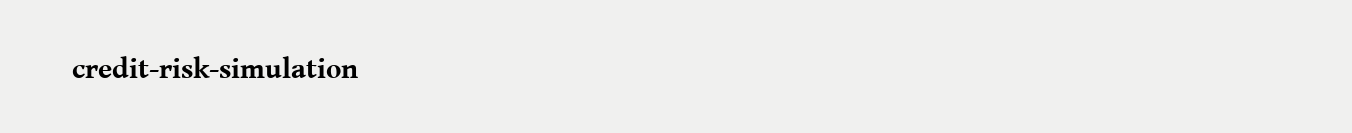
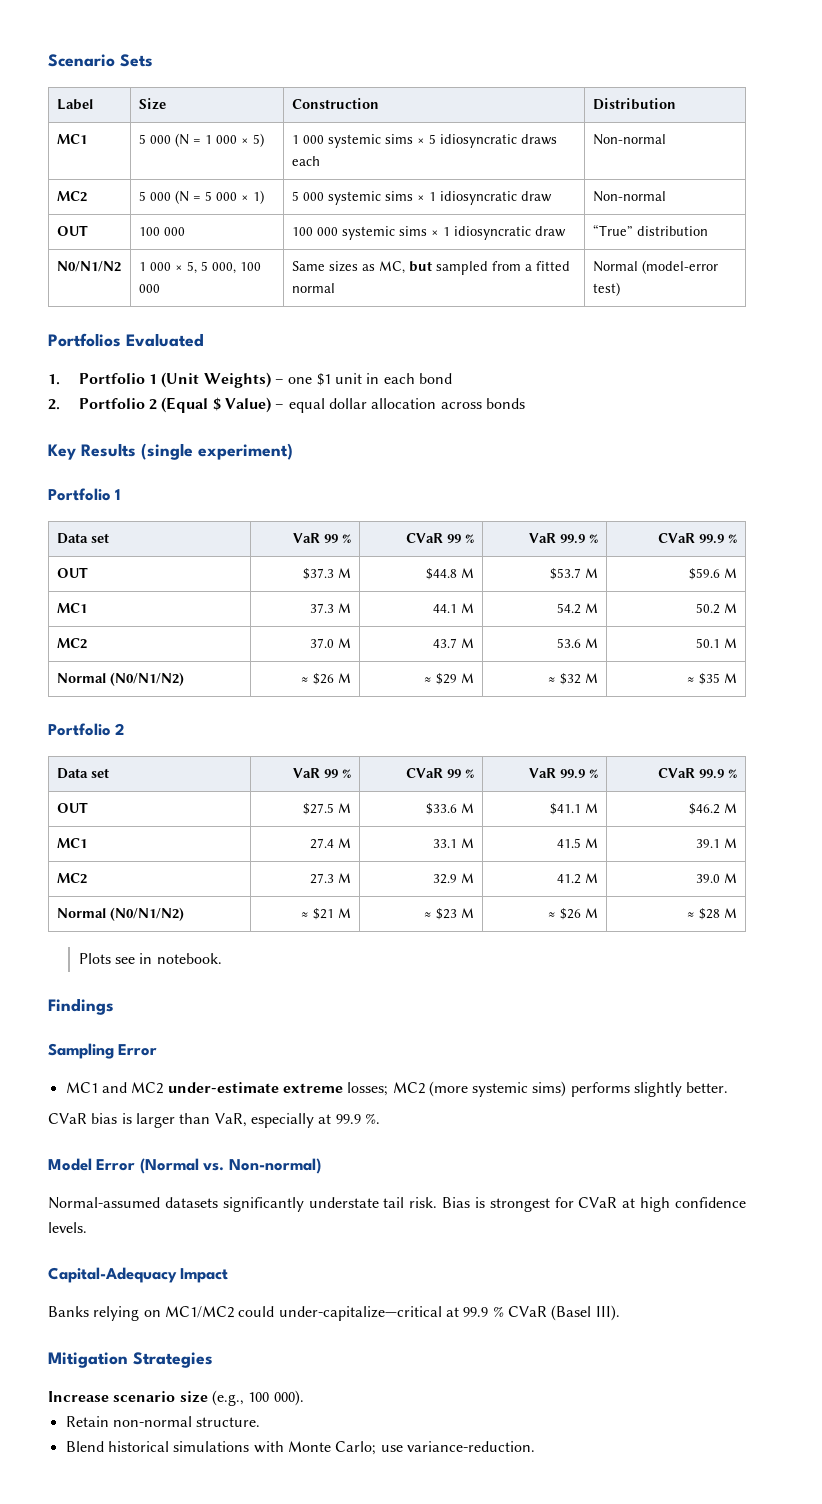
[72,56,358,78] credit-risk-simulation -> [48,54,153,67] [56,99,93,110] [138,98,166,110] [291,98,379,109] [592,98,676,110] [56,134,87,144] [138,133,264,147] [291,134,557,148] [291,156,320,166] [592,134,666,145] [56,191,87,202] [138,190,264,204] [291,191,552,205] [592,191,666,202] [56,225,88,236] [138,227,185,236] [291,226,566,240] [592,224,708,236] [56,261,121,272] [138,261,261,274] [138,284,160,293] [291,261,570,275] [291,283,335,293] [592,260,718,274] [592,282,620,296] [48,333,204,347] [48,372,452,388] [48,397,525,413] [48,443,293,460] [48,488,121,501] [56,533,109,544] [293,533,352,543] [406,533,475,543] [529,533,599,544] [658,533,738,544] [56,567,88,578] [303,568,352,580] [426,568,475,580] [550,568,599,580] [689,568,738,580] [56,603,87,613] [310,603,352,613] [433,603,475,613] [557,603,599,614] [696,603,738,614] [56,638,87,649] [310,638,352,648] [433,638,475,648] [557,638,599,648] [696,638,738,648] [56,672,184,686] [301,673,352,685] [424,673,475,685] [548,673,599,685] [687,673,738,685] [48,723,125,736] [56,768,109,779] [293,768,352,778] [406,768,475,778] [529,768,599,779] [658,768,738,779] [56,802,88,813] [303,803,352,815] [426,803,475,815] [550,803,599,815] [689,803,738,815] [56,838,87,848] [310,838,352,849] [433,838,475,848] [557,838,599,848] [696,838,738,848] [56,873,87,884] [310,873,352,884] [433,873,475,884] [557,873,599,884] [696,873,738,883] [56,907,184,921] [301,908,352,920] [424,908,475,920] [548,908,599,920] [687,908,738,920] [78,953,222,964] [48,998,114,1015] [48,1043,158,1059] [65,1081,729,1097] [48,1113,380,1128] [48,1158,321,1174] [48,1197,746,1212] [48,1222,87,1233] [48,1267,229,1283] [48,1305,620,1321] [48,1352,213,1368] [48,1390,304,1406] [65,1416,261,1427] [65,1441,535,1455] Scenario Sets // Label | Size | Construction | Distribution // MC1 | 5 000 (N = 1 000 × 5) | 1 000 systemic sims × 5 idiosyncratic draws each | Non-normal // MC2 | 5 000 (N = 5 000 × 1) | 5 000 systemic sims × 1 idiosyncratic draw | Non-normal // OUT | 100 000 | 100 000 systemic sims × 1 idiosyncratic draw | “True” distribution // N0/N1/N2 | 1 000 × 5, 5 000, 100 000 | Same sizes as MC, but sampled from a fitted normal | Normal (model-error test) // Portfolios Evaluated // 1. Portfolio 1 (Unit Weights) – one $1 unit in each bond // 2. Portfolio 2 (Equal $ Value) – equal dollar allocation across bonds // Key Results (single experiment) // Portfolio 1 // Data set | VaR 99 % | CVaR 99 % | VaR 99.9 % | CVaR 99.9 % // OUT | $37.3 M | $44.8 M | $53.7 M | $59.6 M // MC1 | 37.3 M | 44.1 M | 54.2 M | 50.2 M // MC2 | 37.0 M | 43.7 M | 53.6 M | 50.1 M // Normal (N0/N1/N2) | ≈ $26 M | ≈ $29 M | ≈ $32 M | ≈ $35 M // Portfolio 2 // Data set | VaR 99 % | CVaR 99 % | VaR 99.9 % | CVaR 99.9 % // OUT | $27.5 M | $33.6 M | $41.1 M | $46.2 M // MC1 | 27.4 M | 33.1 M | 41.5 M | 39.1 M // MC2 | 27.3 M | 32.9 M | 41.2 M | 39.0 M // Normal (N0/N1/N2) | ≈ $21 M | ≈ $23 M | ≈ $26 M | ≈ $28 M // Plots see in notebook. // Findings // Sampling Error // MC1 and MC2 under-estimate extreme losses; MC2 (more systemic sims) performs slightly better. // CVaR bias is larger than VaR, especially at 99.9 %. // Model Error (Normal vs. Non-normal) // Normal-assumed datasets significantly understate tail risk. Bias is strongest for CVaR at high confidence levels. // Capital-Adequacy Impact // Banks relying on MC1/MC2 could under-capitalize—critical at 99.9 % CVaR (Basel III). // Mitigation Strategies // Increase scenario size (e.g., 100 000). // Retain non-normal structure. // Blend historical simulations with Monte Carlo; use variance-reduction.

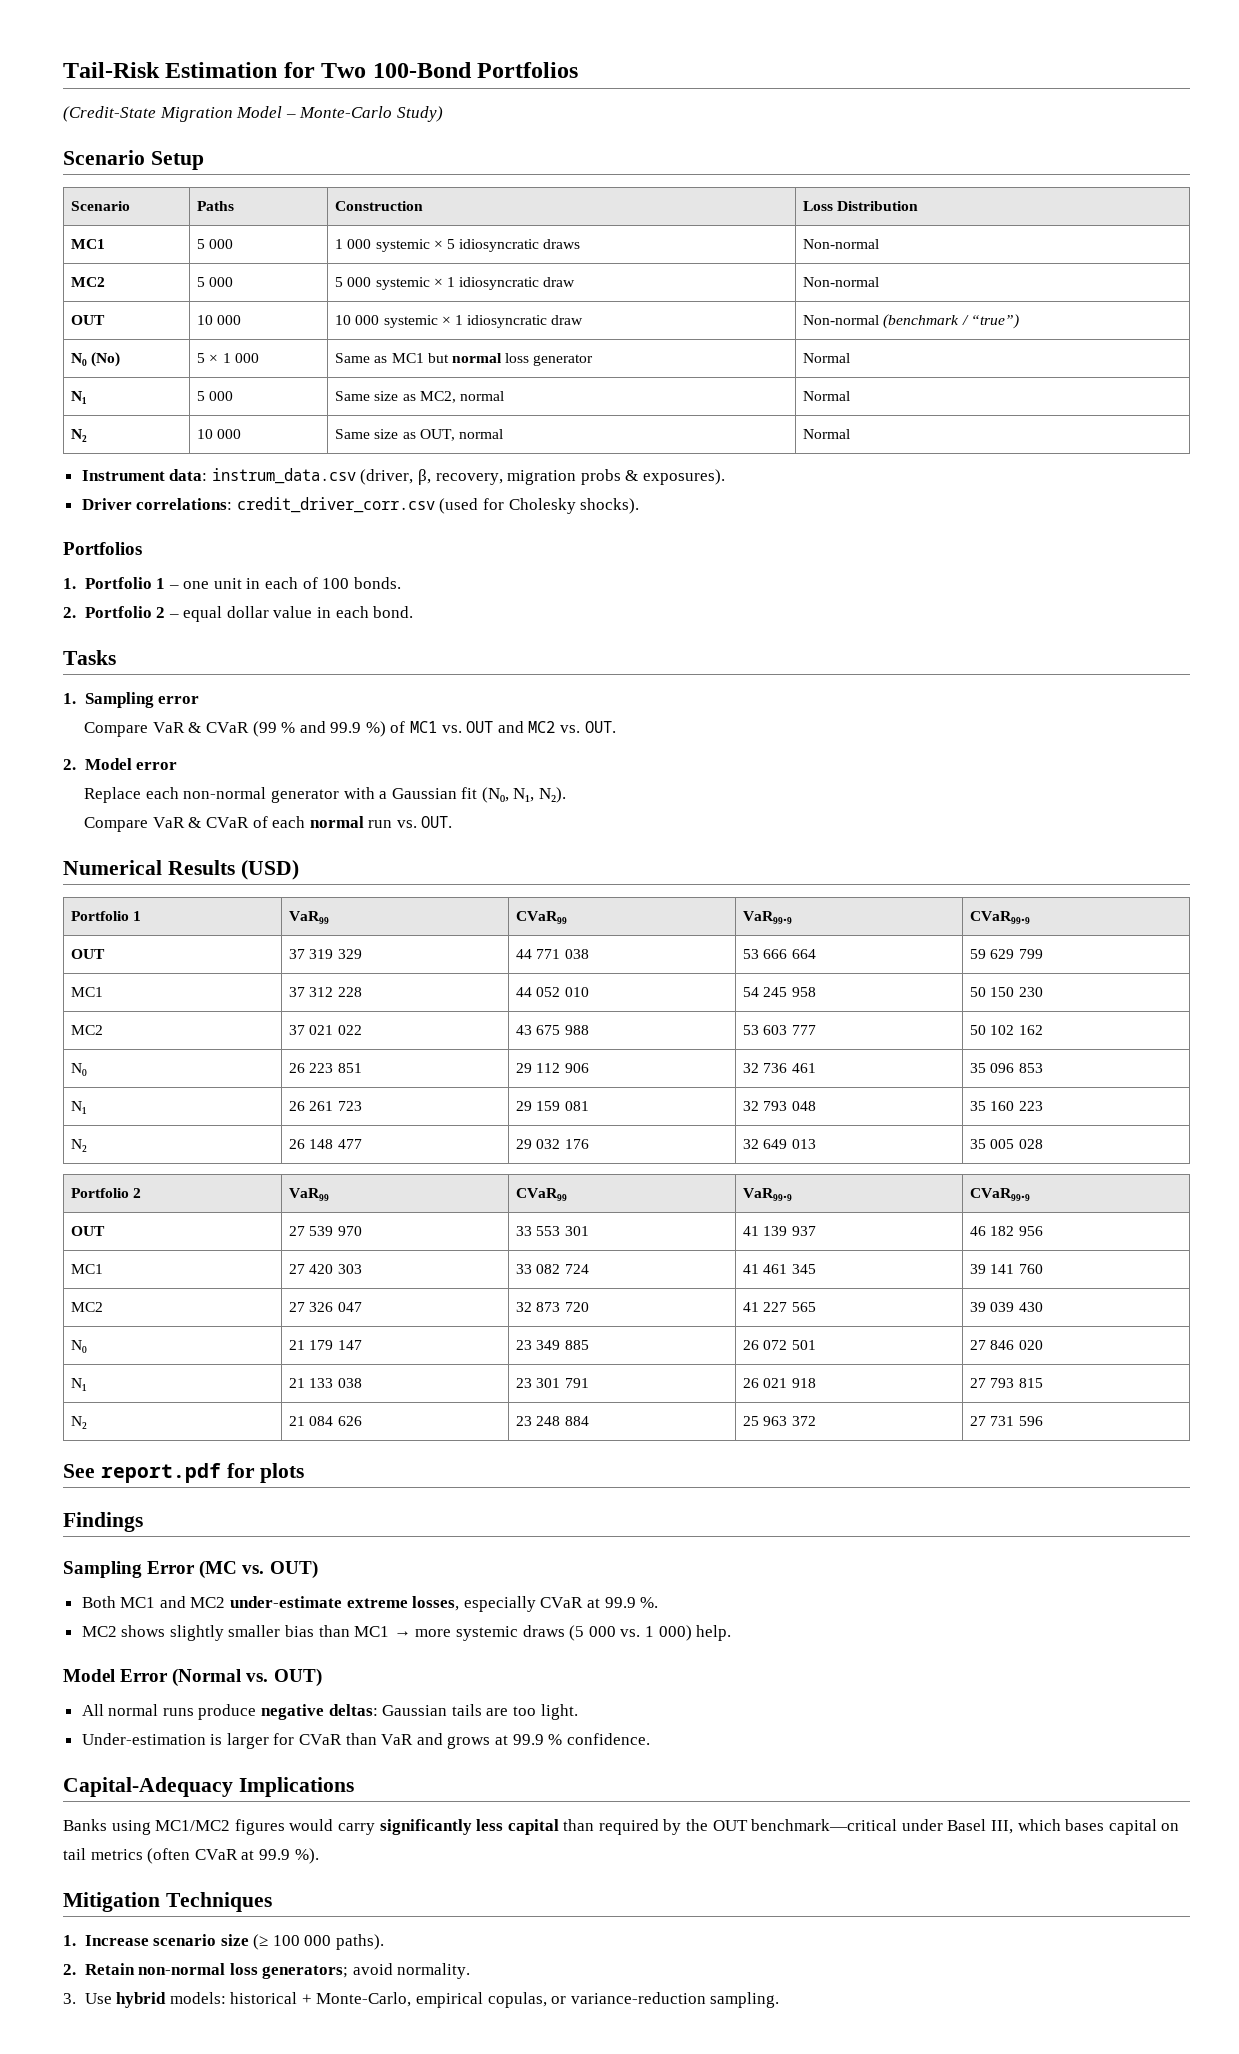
[48,54,153,67] [56,99,93,110] [138,98,166,110] Scenario Sets // Label | Size -> [63,62,579,78] [63,106,443,122] [63,150,204,170] [71,201,131,211] [197,201,235,211] Tail-Risk Estimation for Two 100-Bond Portfolios // (Credit-State Migration Model – Monte-Carlo Study) // Scenario Setup // Scenario | Paths
(379, 103) none -> [803,201,834,211] Loss
[174,133,264,147] (N = 1 000 × 5) -> (234, 244) none
[384,134,413,144] sims -> (430, 245) none
[291,156,320,166] each -> (581, 244) none
[174,190,264,204] (N = 5 000 × 1) -> (234, 282) none
[384,191,413,201] sims -> (430, 283) none
[138,227,185,236] [291,226,566,240] [592,224,708,236] [56,261,121,272] [138,261,261,274] [138,284,160,293] [291,261,570,275] [291,283,335,293] [592,260,718,274] [592,282,620,296] [48,333,204,347] 100 000 | 100 000 systemic sims × 1 idiosyncratic draw | “True” distribution // N0/N1/N2 | 1 000 × 5, 5 000, 100 000 | Same sizes as MC, but sampled from a fitted normal | Normal (model-error test) // Portfolios Evaluated -> [197,315,242,325] [335,315,584,328] [803,314,1019,329] [71,352,121,367] [197,353,259,363] [335,353,594,366] [803,353,851,363] [71,391,88,404] [197,391,234,401] [335,391,504,403] [803,391,851,401] [71,429,88,442] [197,429,242,439] [335,429,503,441] [803,429,851,439] [81,468,726,485] [81,497,640,514] [63,542,142,555] 10 000 | 10 000 systemic × 1 idiosyncratic draw | Non-normal (benchmark / “true”) // N₀ (No) | 5 × 1 000 | Same as MC1 but normal loss generator | Normal // N₁ | 5 000 | Same size as MC2, normal | Normal // N₂ | 10 000 | Same size as OUT, normal | Normal // Instrument data: instrum_data.csv (driver, β, recovery, migration probs & exposures). // Driver correlations: credit_driver_corr.csv (used for Cholesky shocks). // Portfolios
[161,372,271,388] (Unit Weights) -> (166, 583) none
[316,373,331,386] $1 -> (210, 585) none
[418,373,452,384] bond -> [302,577,401,589] of 100 bonds.
[161,397,525,413] [48,443,293,460] [48,488,121,501] [56,533,109,544] [293,533,352,543] [406,533,475,543] [529,533,599,544] [658,533,738,544] [56,567,88,578] [303,568,352,580] [426,568,475,580] [550,568,599,580] [689,568,738,580] [56,603,87,613] [310,603,352,613] [433,603,475,613] [557,603,599,614] [696,603,738,614] [56,638,87,649] [310,638,352,648] [433,638,475,648] [557,638,599,648] [696,638,738,648] [56,672,184,686] [301,673,352,685] [424,673,475,685] [548,673,599,685] [687,673,738,685] [48,723,125,736] [56,768,109,779] [293,768,352,778] [406,768,475,778] [529,768,599,779] [658,768,738,779] [56,802,88,813] [303,803,352,815] [426,803,475,815] [550,803,599,815] [689,803,738,815] [56,838,87,848] [310,838,352,849] [433,838,475,848] [557,838,599,848] [696,838,738,848] [56,873,87,884] [310,873,352,884] [433,873,475,884] [557,873,599,884] [696,873,738,883] [56,907,184,921] [301,908,352,920] [424,908,475,920] [548,908,599,920] [687,908,738,920] [78,953,222,964] (Equal $ Value) – equal dollar allocation across bonds // Key Results (single experiment) // Portfolio 1 // Data set | VaR 99 % | CVaR 99 % | VaR 99.9 % | CVaR 99.9 % // OUT | $37.3 M | $44.8 M | $53.7 M | $59.6 M // MC1 | 37.3 M | 44.1 M | 54.2 M | 50.2 M // MC2 | 37.0 M | 43.7 M | 53.6 M | 50.1 M // Normal (N0/N1/N2) | ≈ $26 M | ≈ $29 M | ≈ $32 M | ≈ $35 M // Portfolio 2 // Data set | VaR 99 % | CVaR 99 % | VaR 99.9 % | CVaR 99.9 % // OUT | $27.5 M | $33.6 M | $41.1 M | $46.2 M // MC1 | 27.4 M | 33.1 M | 41.5 M | 39.1 M // MC2 | 27.3 M | 32.9 M | 41.2 M | 39.0 M // Normal (N0/N1/N2) | ≈ $21 M | ≈ $23 M | ≈ $26 M | ≈ $28 M // Plots see in notebook. -> [168,606,414,622] [63,650,116,665] [63,692,200,708] [84,721,616,737] [63,758,178,770] [84,787,567,803] [84,816,453,832] [63,860,299,880] [71,911,142,921] [289,911,330,924] [516,911,568,924] [743,911,793,924] [970,911,1031,924] [71,949,106,959] [289,949,362,959] [516,949,589,959] [743,949,816,959] [970,949,1043,959] [71,987,104,997] [289,987,362,997] [516,987,589,997] [743,987,816,997] [970,987,1043,997] [71,1025,104,1035] [289,1025,362,1035] [516,1025,589,1035] [743,1025,816,1035] [970,1025,1043,1035] [71,1063,88,1076] [289,1063,362,1073] [516,1063,589,1073] [743,1063,816,1073] [970,1063,1043,1073] [71,1101,88,1114] [289,1101,362,1111] [516,1101,589,1111] [743,1101,816,1111] [970,1101,1043,1111] [71,1139,88,1152] [289,1139,362,1149] [516,1139,589,1149] [743,1139,816,1149] [970,1139,1043,1149] [71,1188,142,1198] [289,1188,330,1201] [516,1188,568,1201] [743,1188,793,1201] [970,1188,1031,1201] [71,1226,106,1236] [289,1226,362,1236] [516,1226,589,1236] [743,1226,816,1236] [970,1226,1043,1236] [71,1264,104,1274] [289,1264,362,1274] [516,1264,589,1274] [743,1264,816,1274] [970,1264,1043,1274] [71,1302,104,1312] [289,1302,362,1312] [516,1302,589,1312] [743,1302,816,1312] [970,1302,1043,1312] [71,1340,88,1353] [289,1340,362,1350] [516,1340,589,1350] [743,1340,816,1350] [970,1340,1043,1350] [71,1378,88,1391] [289,1378,362,1388] [516,1378,589,1388] [743,1378,816,1388] [970,1378,1043,1388] [71,1416,88,1429] [289,1416,362,1426] [516,1416,589,1426] [743,1416,816,1426] [970,1416,1043,1426] [63,1463,305,1483] – equal dollar value in each bond. // Tasks // 1. Sampling error // Compare VaR & CVaR (99 % and 99.9 %) of MC1 vs. OUT and MC2 vs. OUT. // 2. Model error // Replace each non-normal generator with a Gaussian fit (N₀, N₁, N₂). // Compare VaR & CVaR of each normal run vs. OUT. // Numerical Results (USD) // Portfolio 1 | VaR₉₉ | CVaR₉₉ | VaR₉₉․₉ | CVaR₉₉․₉ // OUT | 37 319 329 | 44 771 038 | 53 666 664 | 59 629 799 // MC1 | 37 312 228 | 44 052 010 | 54 245 958 | 50 150 230 // MC2 | 37 021 022 | 43 675 988 | 53 603 777 | 50 102 162 // N₀ | 26 223 851 | 29 112 906 | 32 736 461 | 35 096 853 // N₁ | 26 261 723 | 29 159 081 | 32 793 048 | 35 160 223 // N₂ | 26 148 477 | 29 032 176 | 32 649 013 | 35 005 028 // Portfolio 2 | VaR₉₉ | CVaR₉₉ | VaR₉₉․₉ | CVaR₉₉․₉ // OUT | 27 539 970 | 33 553 301 | 41 139 937 | 46 182 956 // MC1 | 27 420 303 | 33 082 724 | 41 461 345 | 39 141 760 // MC2 | 27 326 047 | 32 873 720 | 41 227 565 | 39 039 430 // N₀ | 21 179 147 | 23 349 885 | 26 072 501 | 27 846 020 // N₁ | 21 133 038 | 23 301 791 | 26 021 918 | 27 793 815 // N₂ | 21 084 626 | 23 248 884 | 25 963 372 | 27 731 596 // See report.pdf for plots
(158, 1050) // -> [199,1560,318,1579] [81,1596,116,1608] (MC vs. OUT) // Both
[347,1081,729,1097] [48,1113,380,1128] [48,1158,321,1174] [48,1197,746,1212] [48,1222,87,1233] [48,1267,229,1283] [48,1305,620,1321] losses; MC2 (more systemic sims) performs slightly better. // CVaR bias is larger than VaR, especially at 99.9 %. // Model Error (Normal vs. Non-normal) // Normal-assumed datasets significantly understate tail risk. Bias is strongest for CVaR at high confidence levels. // Capital-Adequacy Impact // Banks relying on MC1/MC2 could under-capitalize—critical at 99.9 % CVaR (Basel III). -> [412,1596,659,1612] [81,1625,732,1641] [63,1668,322,1687] [81,1704,578,1720] [81,1733,650,1749] [63,1777,354,1797] [63,1819,1180,1835] [63,1848,319,1864] losses, especially CVaR at 99.9 %. // MC2 shows slightly smaller bias than MC1 → more systemic draws (5 000 vs. 1 000) help. // Model Error (Normal vs. OUT) // All normal runs produce negative deltas: Gaussian tails are too light. // Under-estimation is larger for CVaR than VaR and grows at 99.9 % confidence. // Capital-Adequacy Implications // Banks using MC1/MC2 figures would carry significantly less capital than required by the OUT benchmark—critical under Basel III, which bases capital on tail metrics (often CVaR at 99.9 %).
[133,1352,213,1368] Strategies // -> [165,1892,272,1912] [63,1935,76,1946] Techniques // 1.
[211,1390,304,1406] [65,1416,261,1427] [65,1441,535,1455] (e.g., 100 000). // Retain non-normal structure. // Blend historical simulations with Monte Carlo; use variance-reduction. -> [253,1934,385,1950] [63,1963,471,1979] [63,1992,780,2008] (≥ 100 000 paths). // 2. Retain non-normal loss generators; avoid normality. // 3. Use hybrid models: historical + Monte-Carlo, empirical copulas, or variance-reduction sampling.

